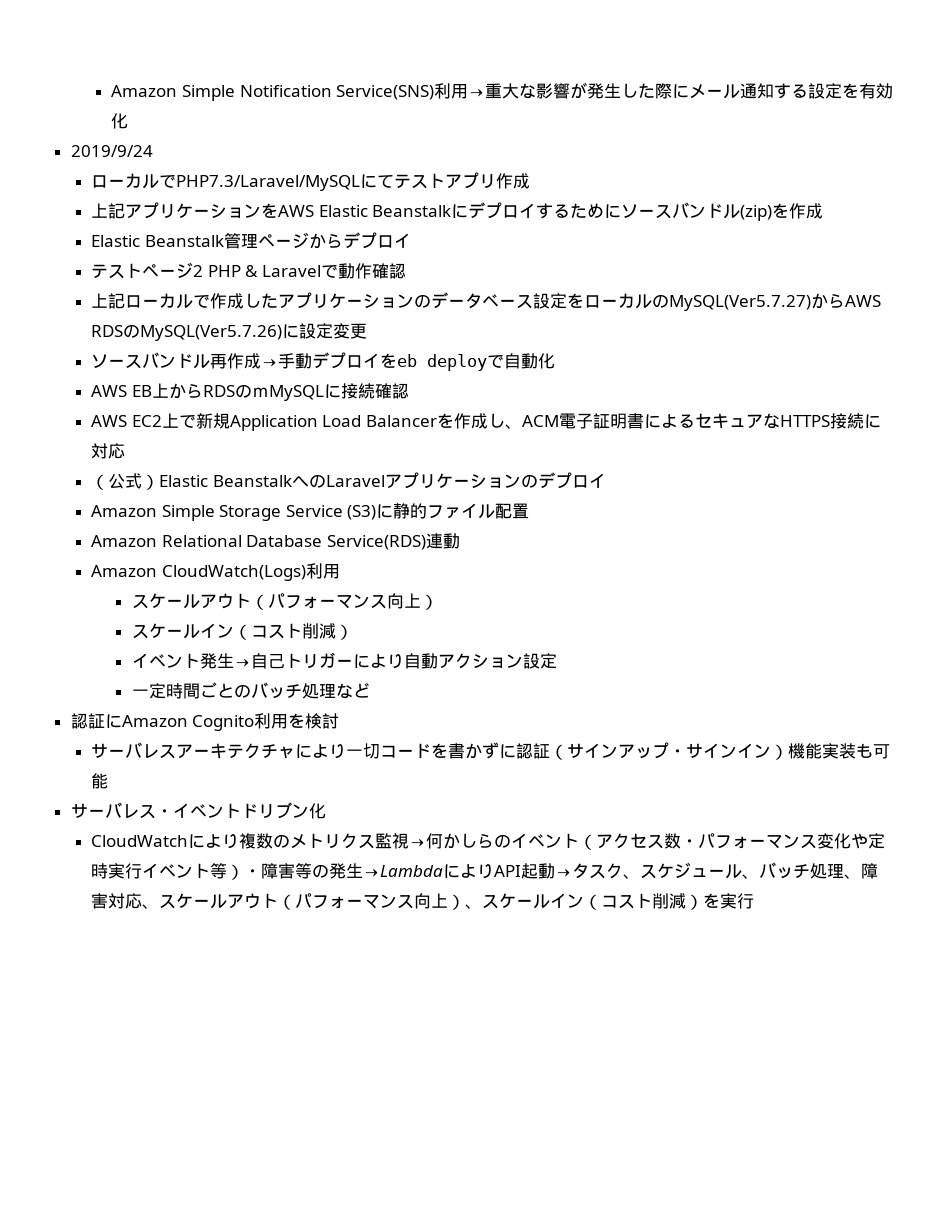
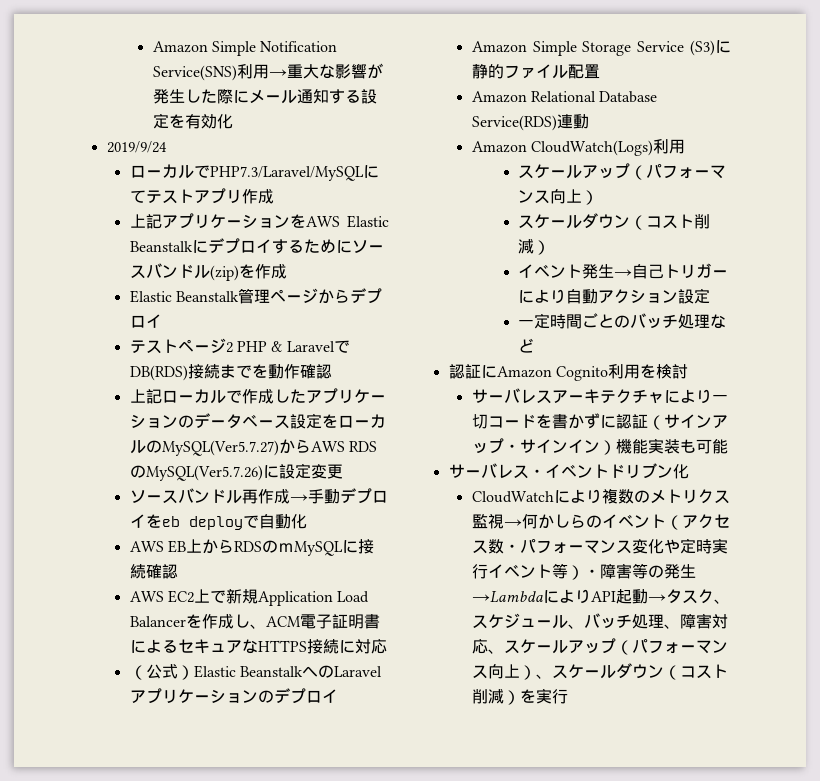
(338, 271) none -> [129,364,268,381] DB(RDS)接続までを
[216,593,251,609] ウト -> [597,163,630,179] ップ
[199,623,217,638] イ -> [581,213,614,229] ダウ
[244,893,279,909] ウト -> [583,638,616,654] ップ
[550,893,568,908] イ -> [615,663,648,679] ダウ

